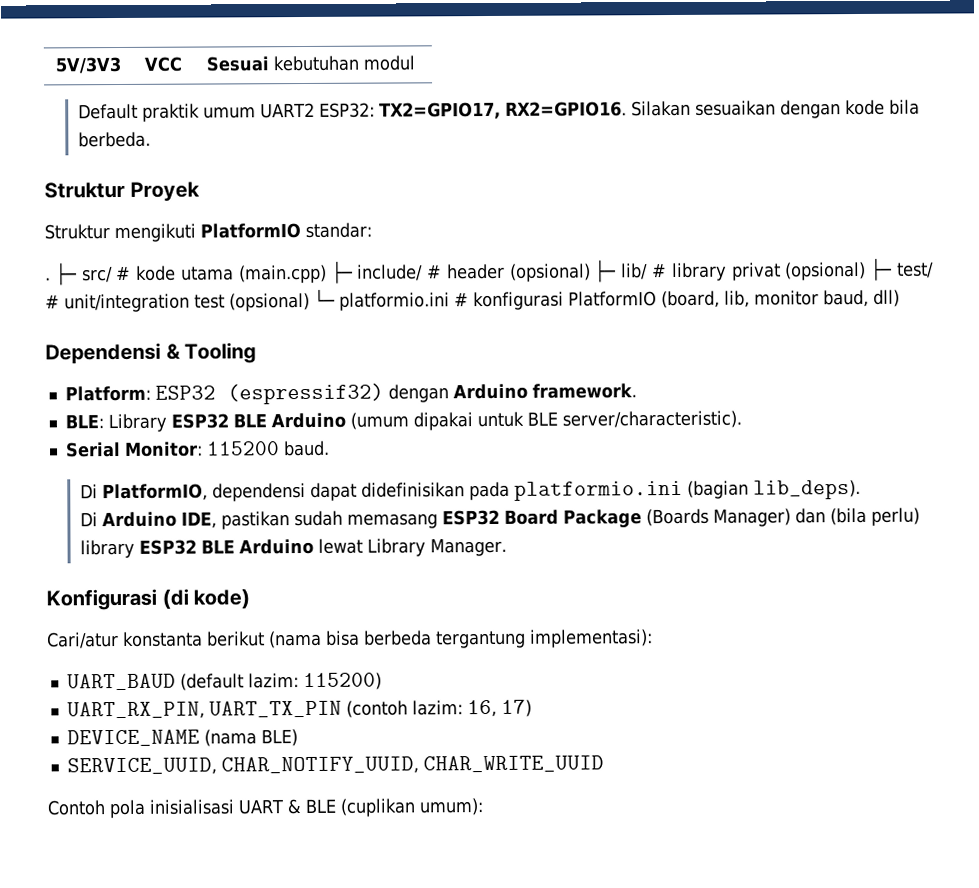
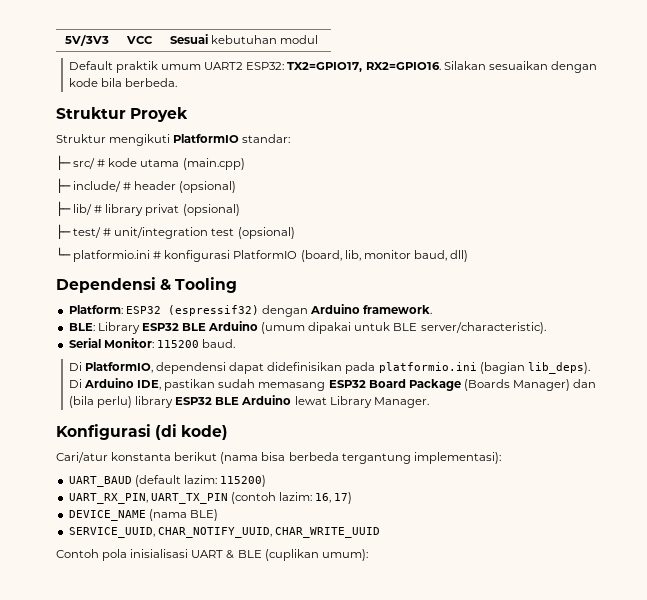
[45,277,51,281] . -> (291, 138) none
(327, 274) none -> (245, 164) //
(591, 272) none -> (237, 187) //
(867, 271) none -> (240, 210) //
(310, 302) none -> (295, 233) //

